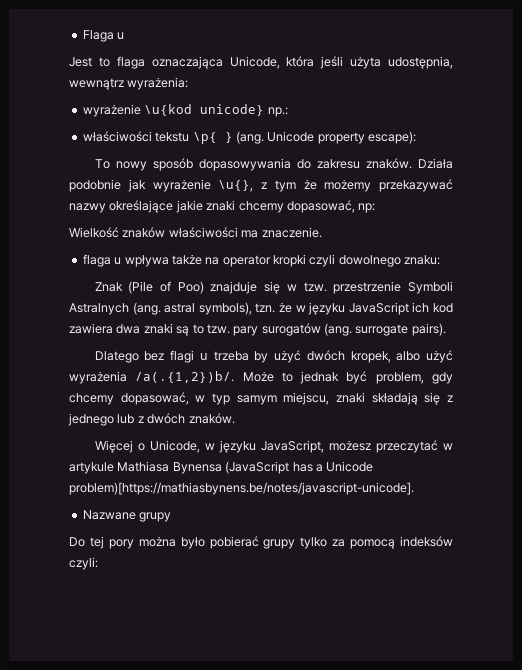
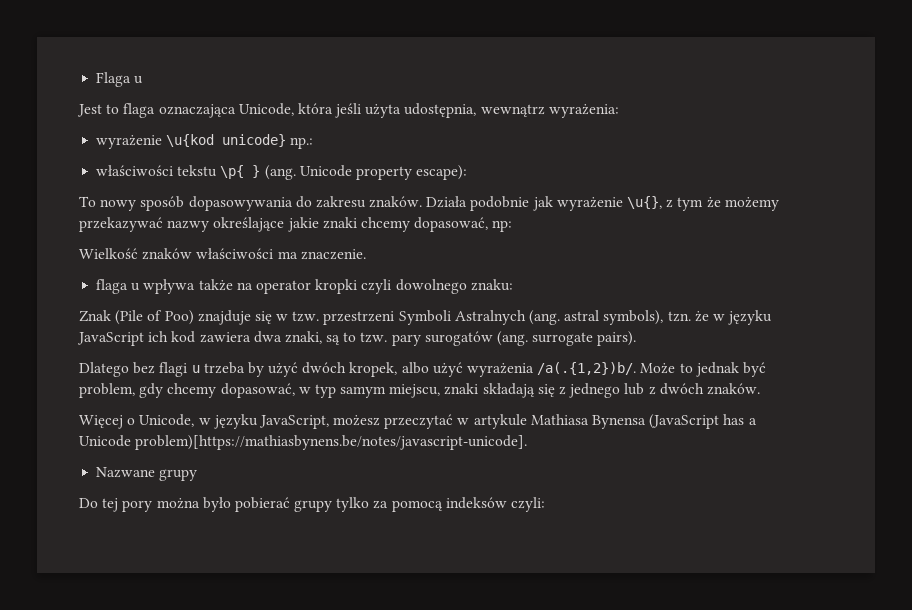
[333,281,402,294] przestrzenie -> [323,311,395,325] przestrzeni
[143,323,173,334] znaki -> [284,331,322,344] znaki,

